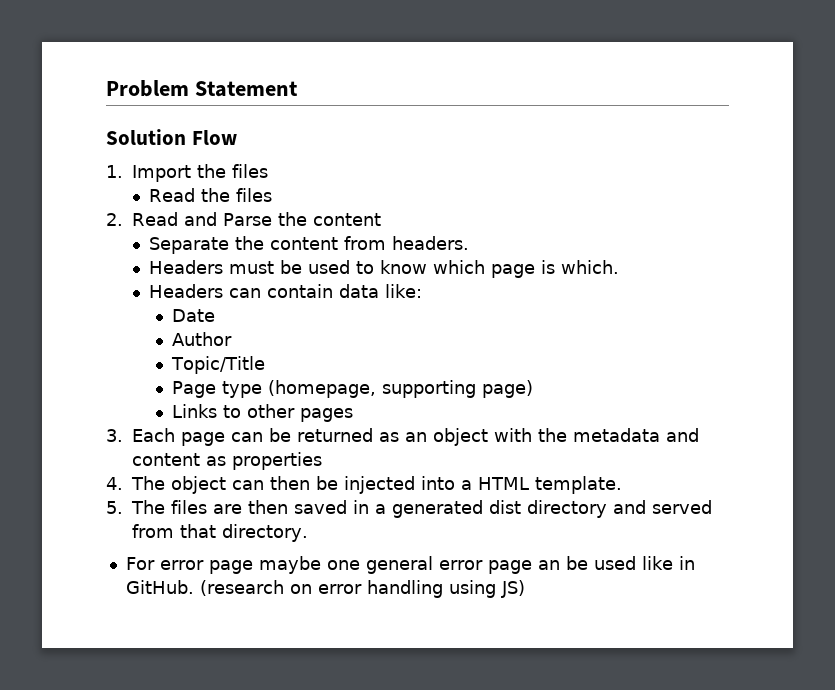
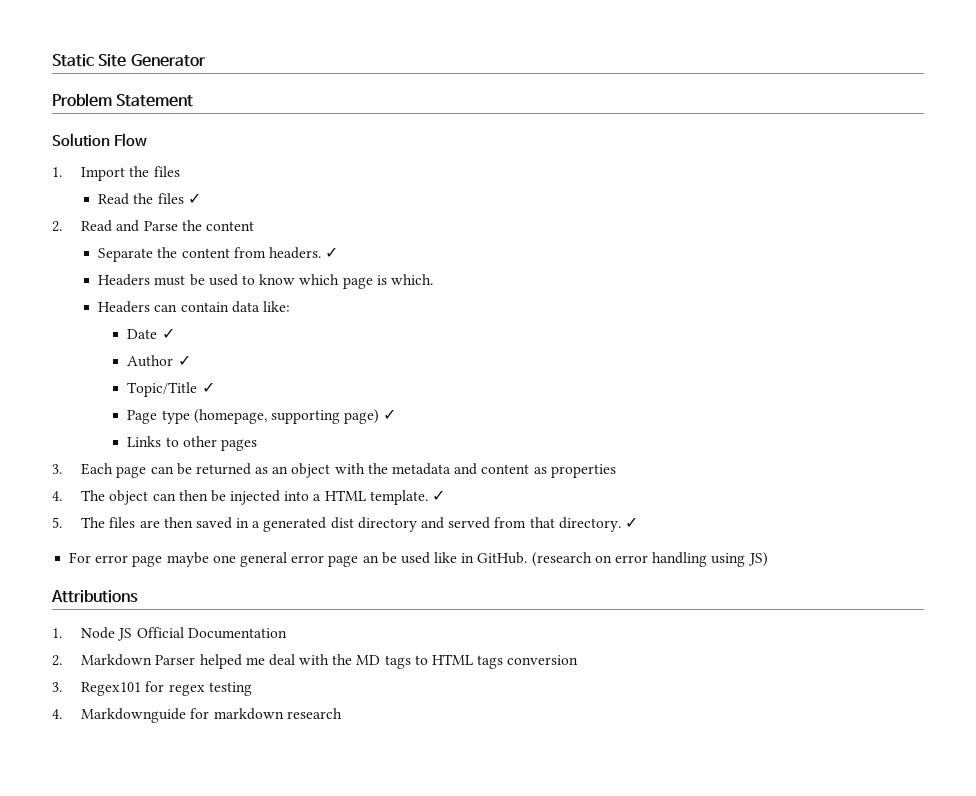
(106, 88) none -> [52,54,206,67] Static Site Generator //
(273, 195) none -> [187,193,201,204] ✓
(470, 243) none -> [325,247,339,258] ✓
(216, 315) none -> [161,328,175,339] ✓
(233, 339) none -> [177,355,191,366] ✓
(266, 365) none -> [201,382,215,393] ✓
(534, 389) none -> [383,409,397,420] ✓
(622, 485) none -> [432,490,446,501] ✓
(308, 533) none -> [624,517,638,528] ✓
(525, 589) none -> [51,590,138,603] [52,627,287,641] [52,654,579,669] [52,681,252,696] [52,708,342,723] // Attributions // 1. Node JS Official Documentation // 2. Markdown Parser helped me deal with the MD tags to HTML tags conversion // 3. Regex101 for regex testing // 4. Markdownguide for markdown research

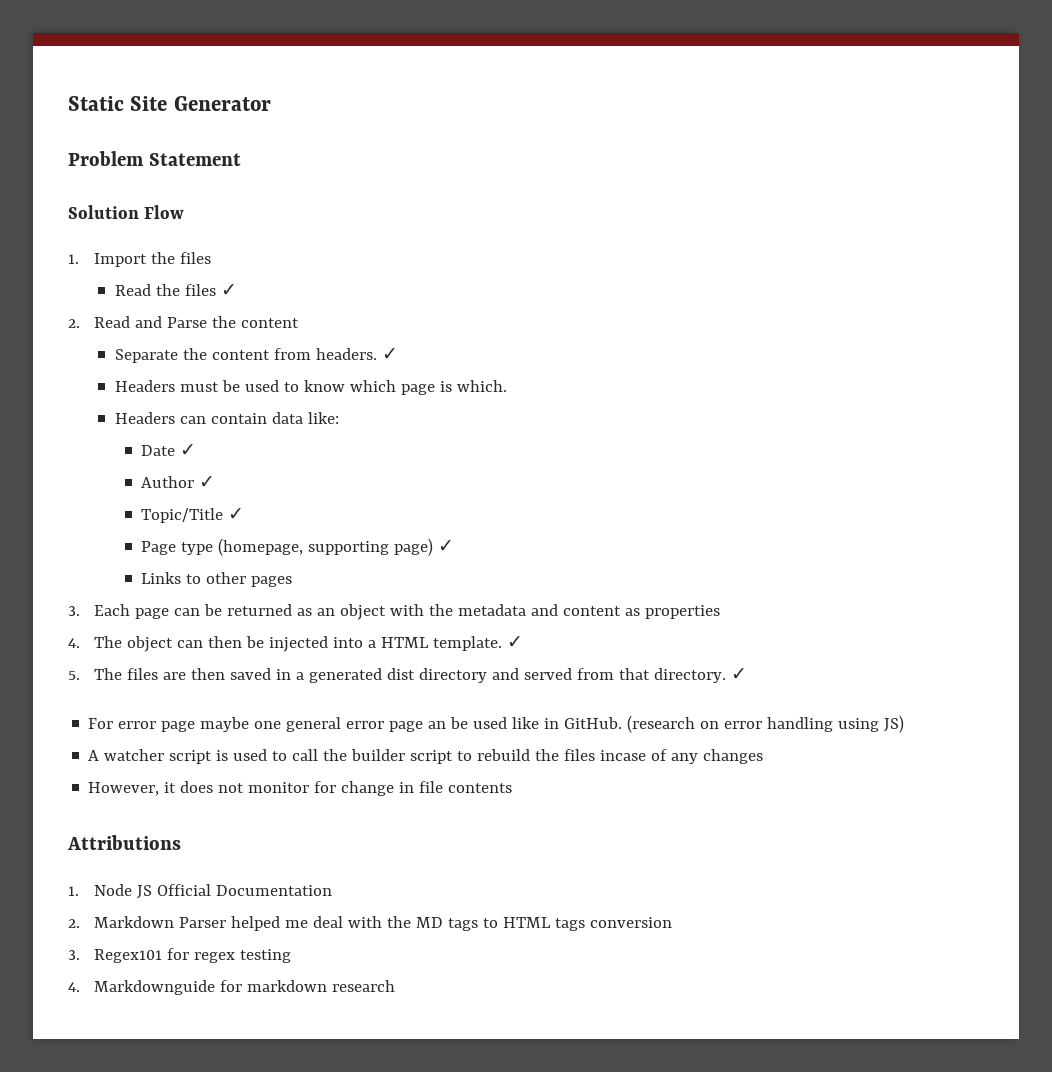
(768, 559) none -> [88,749,764,764] [88,781,513,796] // A watcher script is used to call the builder script to rebuild the files incase of any changes // However, it does not monitor for change in file contents

